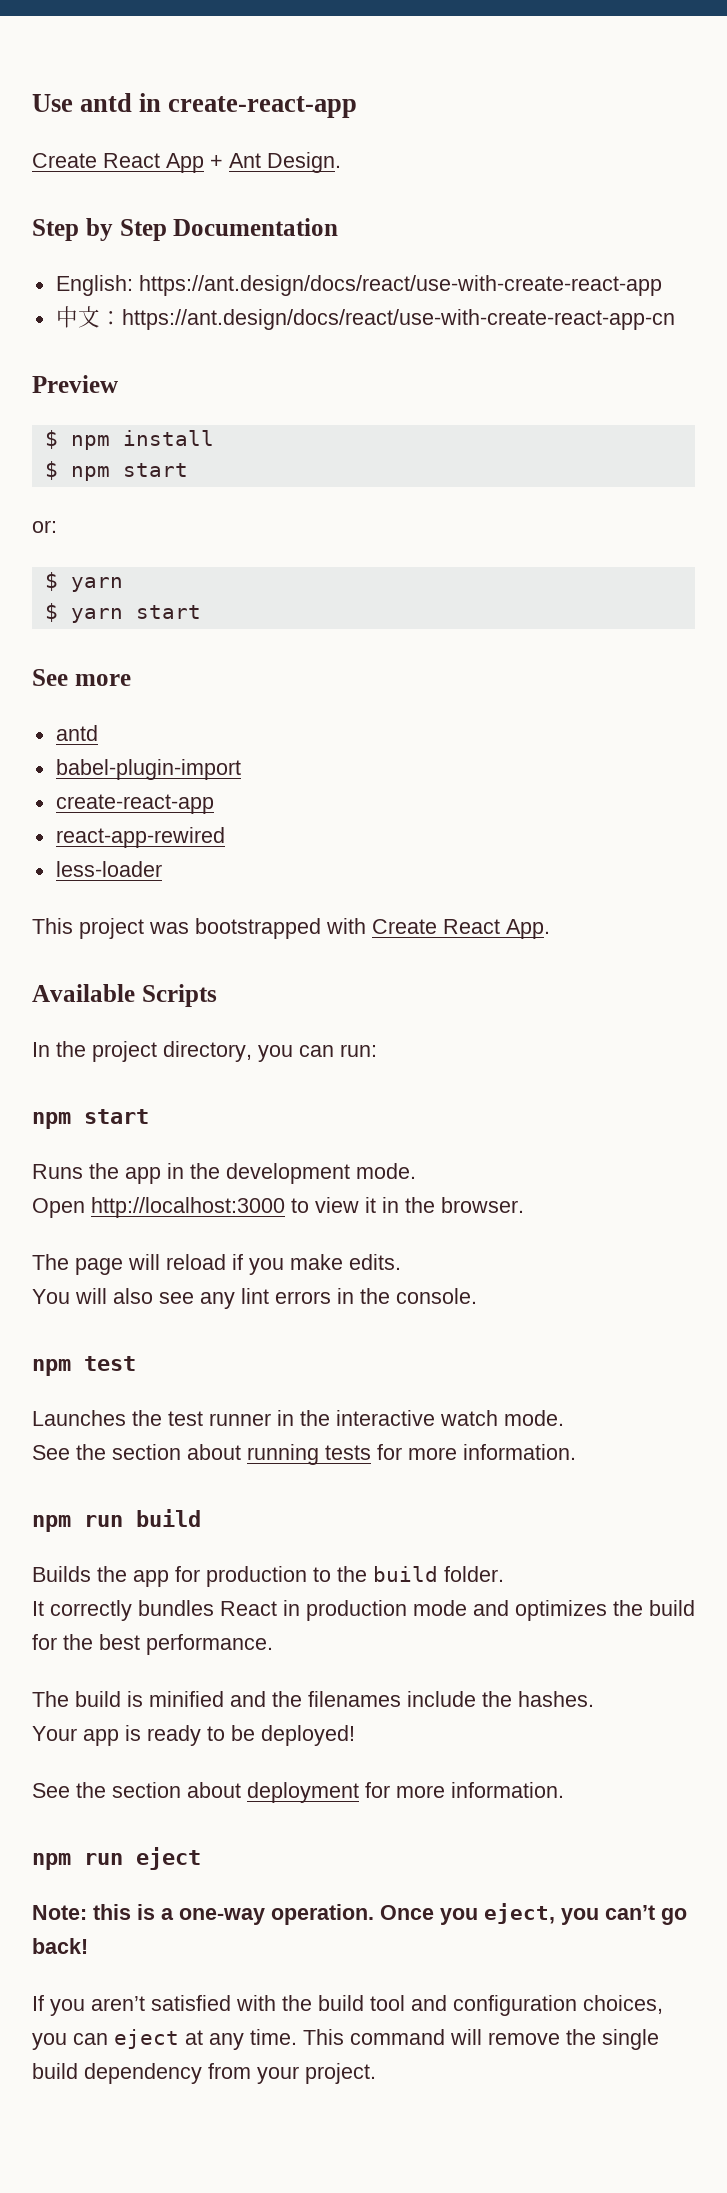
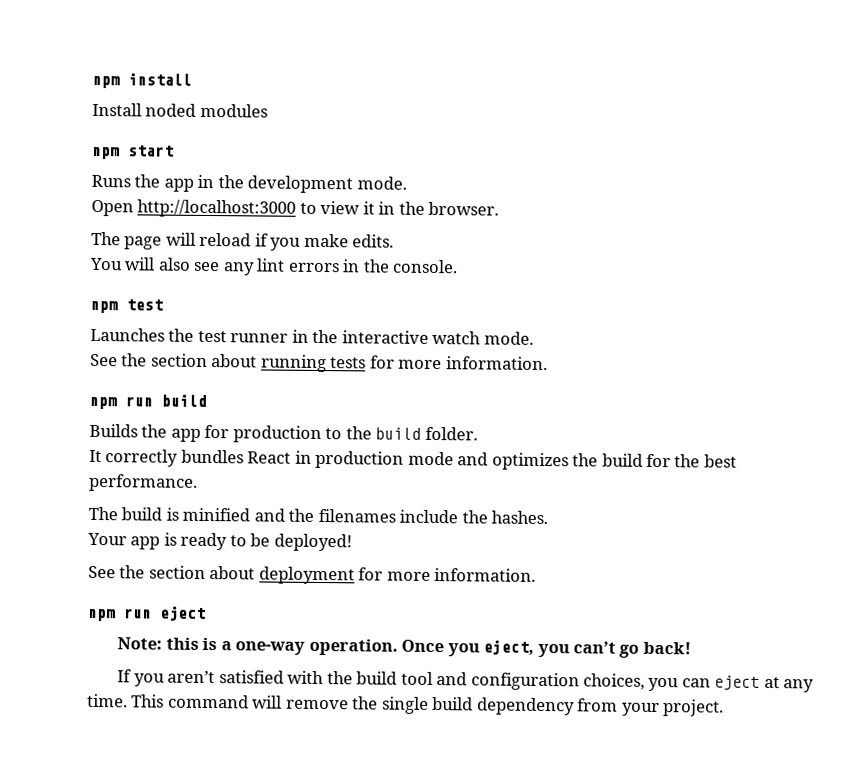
[32,93,358,118] [32,152,341,173] [32,218,339,241] [55,275,662,296] [55,306,675,330] [32,375,118,393] [44,430,214,450] [44,461,188,481] [32,520,57,533] [44,572,123,592] [44,603,201,623] [32,669,131,686] [55,725,98,741] [55,759,241,780] [55,794,214,814] [55,827,225,848] [55,861,162,877] [32,918,550,939] [32,984,217,1007] [32,1041,377,1062] Use antd in create-react-app // Create React App + Ant Design. // Step by Step Documentation // English: https://ant.design/docs/react/use-with-create-react-app // 中文：https://ant.design/docs/react/use-with-create-react-app-cn // Preview // $ npm install // $ npm start // or: // $ yarn // $ yarn start // See more // antd // babel-plugin-import // create-react-app // react-app-rewired // less-loader // This project was bootstrapped with Create React App. // Available Scripts // In the project directory, you can run: -> [92,73,192,89] [92,102,268,118] npm install // Install noded modules

